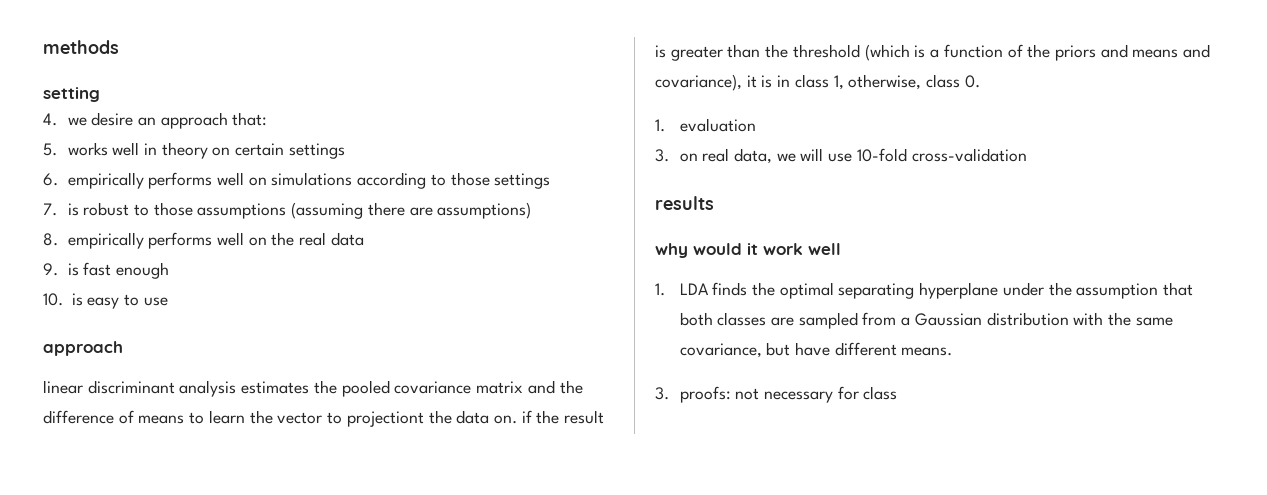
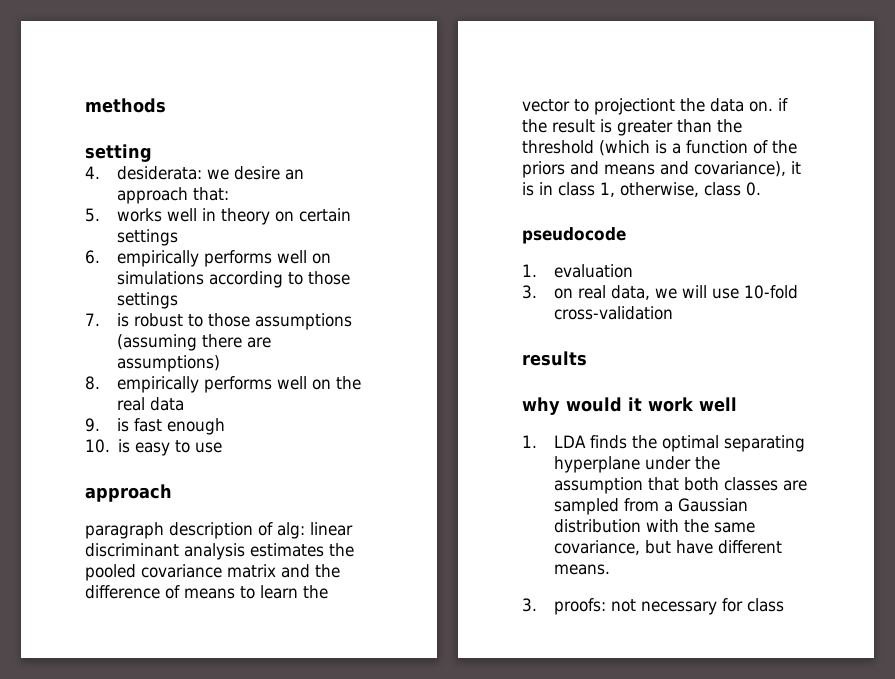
(57, 119) none -> [117,166,203,180] desiderata:
(123, 348) none -> [85,522,305,539] paragraph description of alg:
(980, 81) none -> [522,227,626,244] // pseudocode

